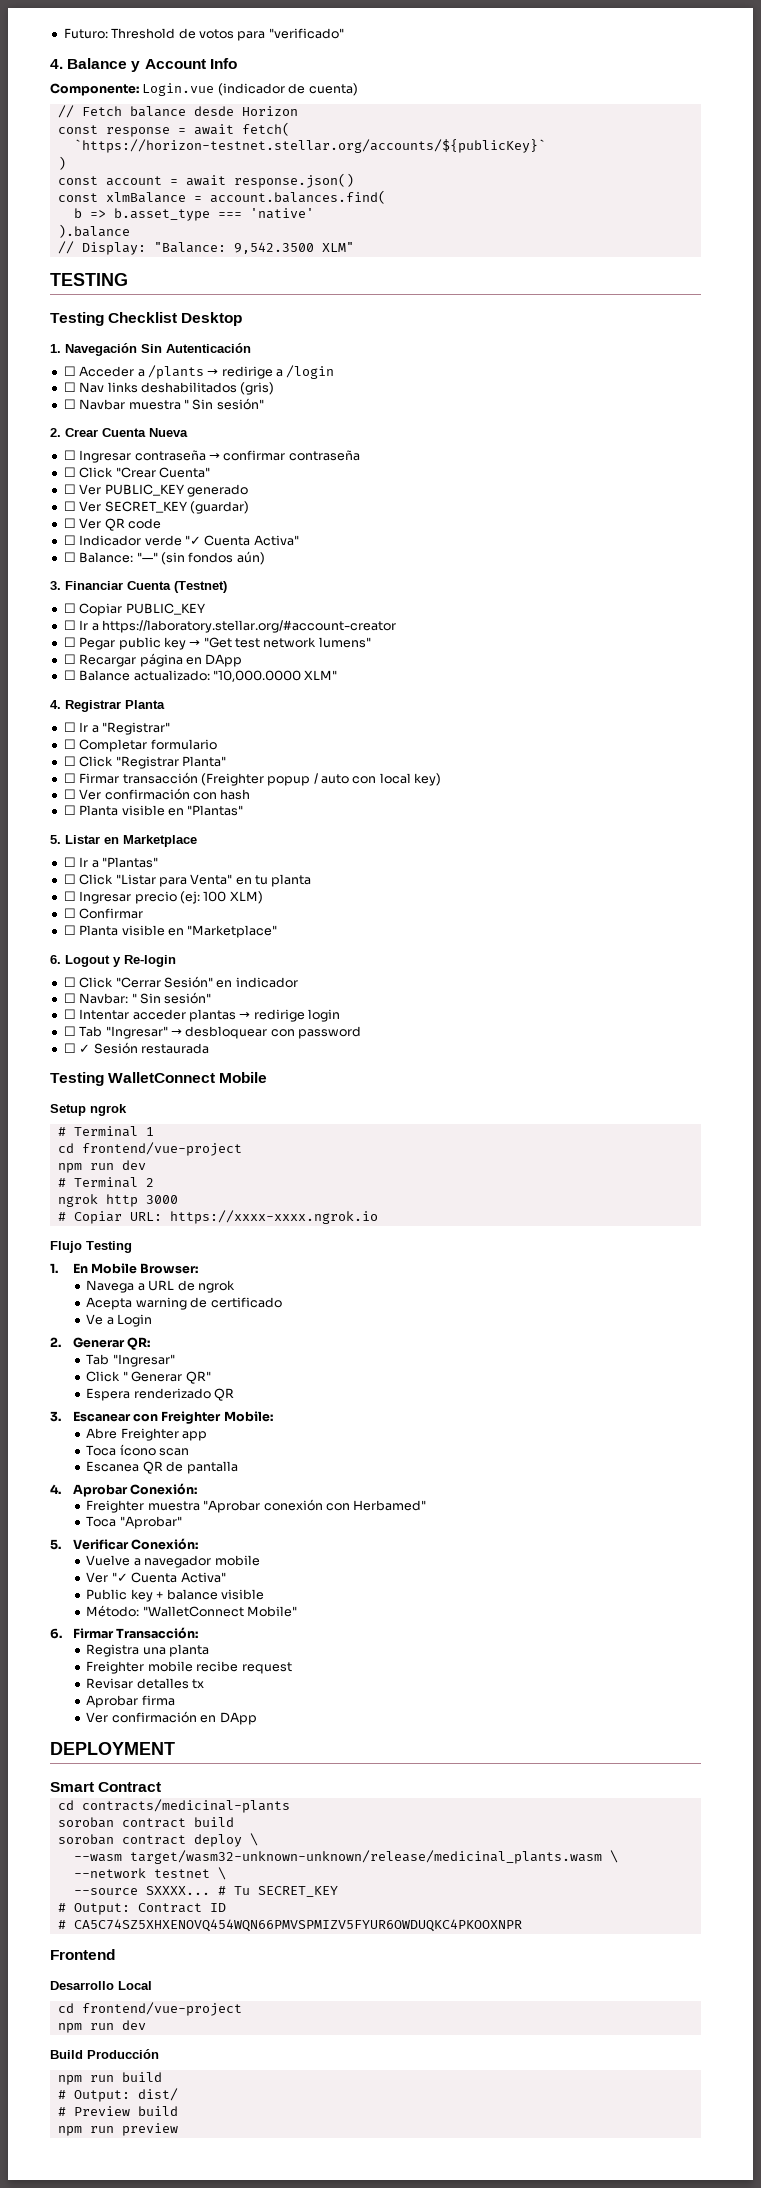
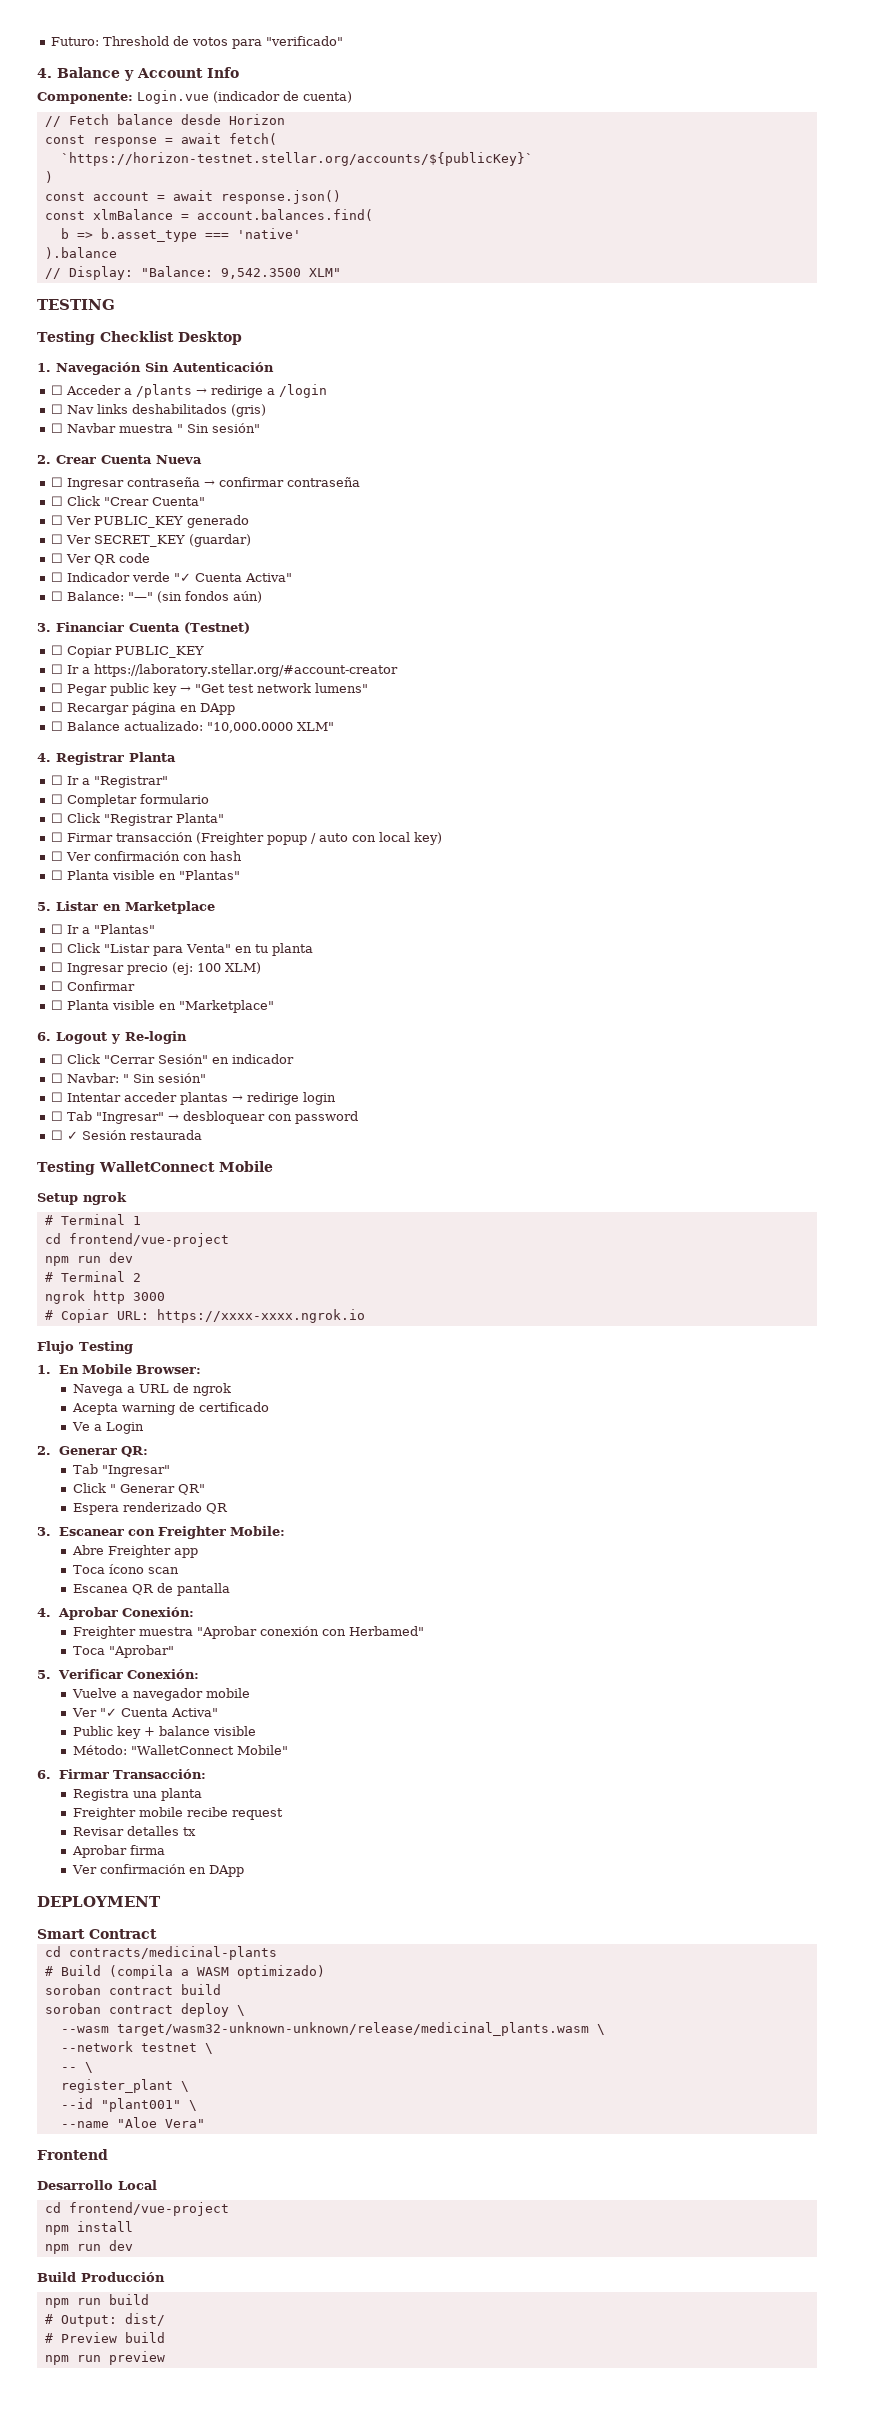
(290, 1806) none -> [44,1965,325,1979] // # Build (compila a WASM optimizado)
[73,1886,338,1897] [57,1903,226,1915] [57,1919,522,1932] --source SXXXX... # Tu SECRET_KEY // # Output: Contract ID // # CA5C74SZ5XHXENOVQ454WQN66PMVSPMIZV5FYUR6OWDUQKC4PKOOXNPR -> [60,2062,93,2073] [60,2079,189,2093] [60,2098,197,2112] [60,2117,205,2128] -- \ // register_plant \ // --id "plant001" \ // --name "Aloe Vera"
(242, 2009) none -> [44,2221,133,2235] // npm install

